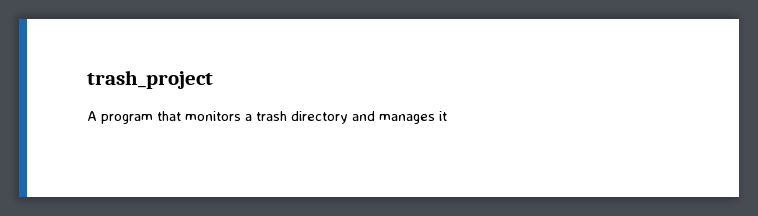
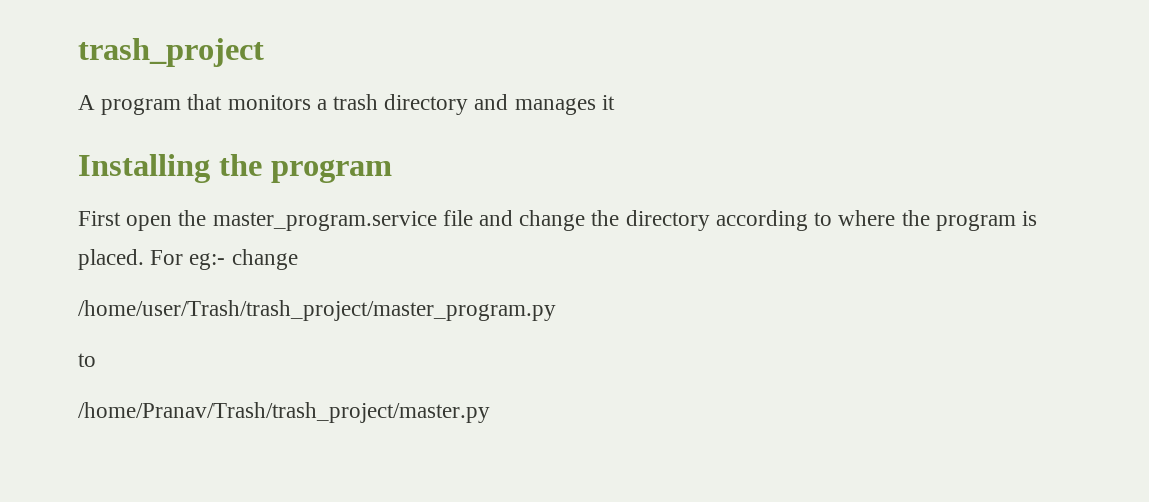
(447, 116) none -> [78,154,392,183] [78,210,1037,231] [78,249,298,270] [78,300,556,321] [78,353,96,367] [78,402,490,423] // Installing the program // First open the master_program.service file and change the directory according to where the program is placed. For eg:- change // /home/user/Trash/trash_project/master_program.py // to // /home/Pranav/Trash/trash_project/master.py

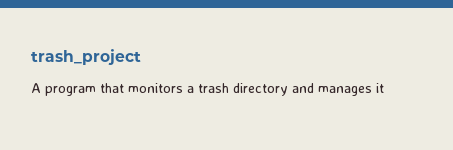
[78,154,392,183] [78,210,1037,231] [78,249,298,270] [78,300,556,321] [78,353,96,367] [78,402,490,423] // Installing the program // First open the master_program.service file and change the directory according to where the program is placed. For eg:- change // /home/user/Trash/trash_project/master_program.py // to // /home/Pranav/Trash/trash_project/master.py -> (384, 88) none

